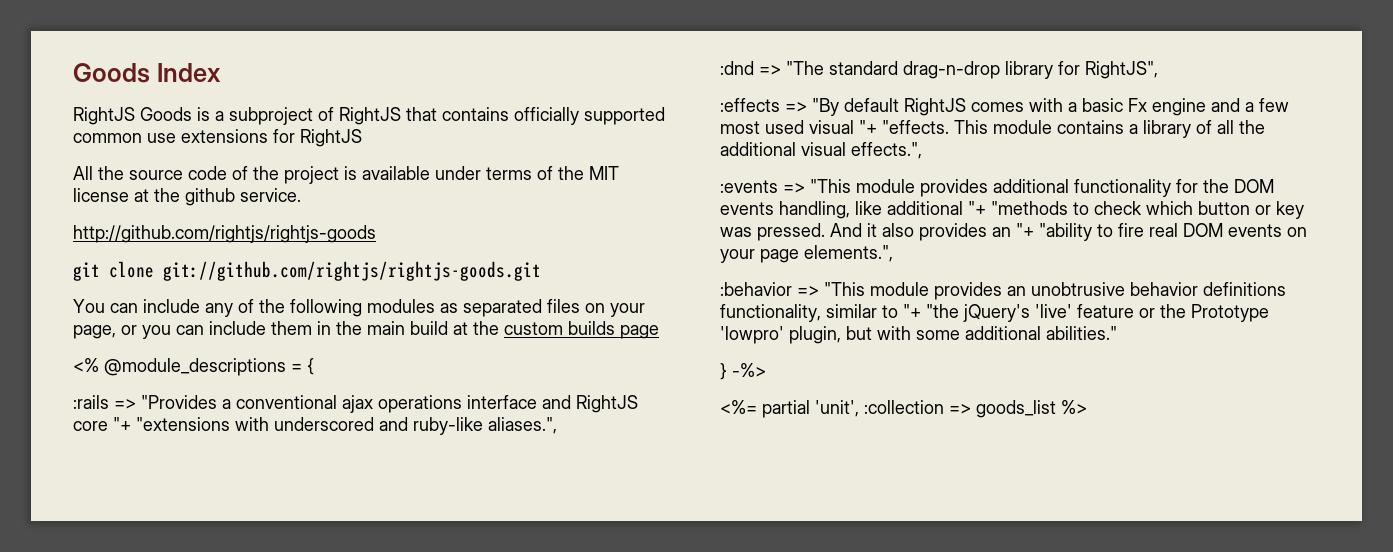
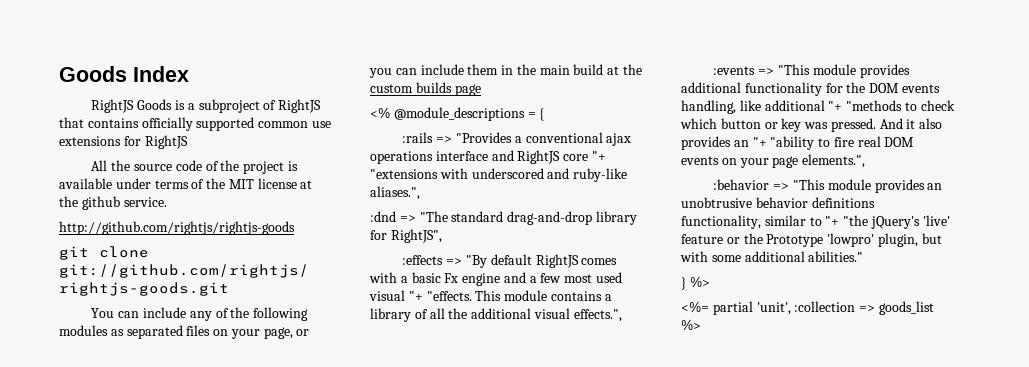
[903,61,1000,79] drag-n-drop -> [507,211,593,225] drag-and-drop
[732,363,766,377] -%> -> [689,276,710,288] %>

